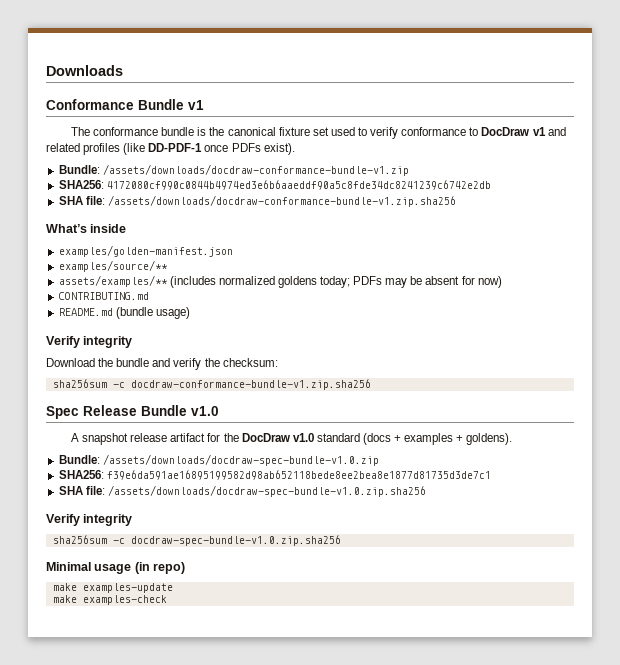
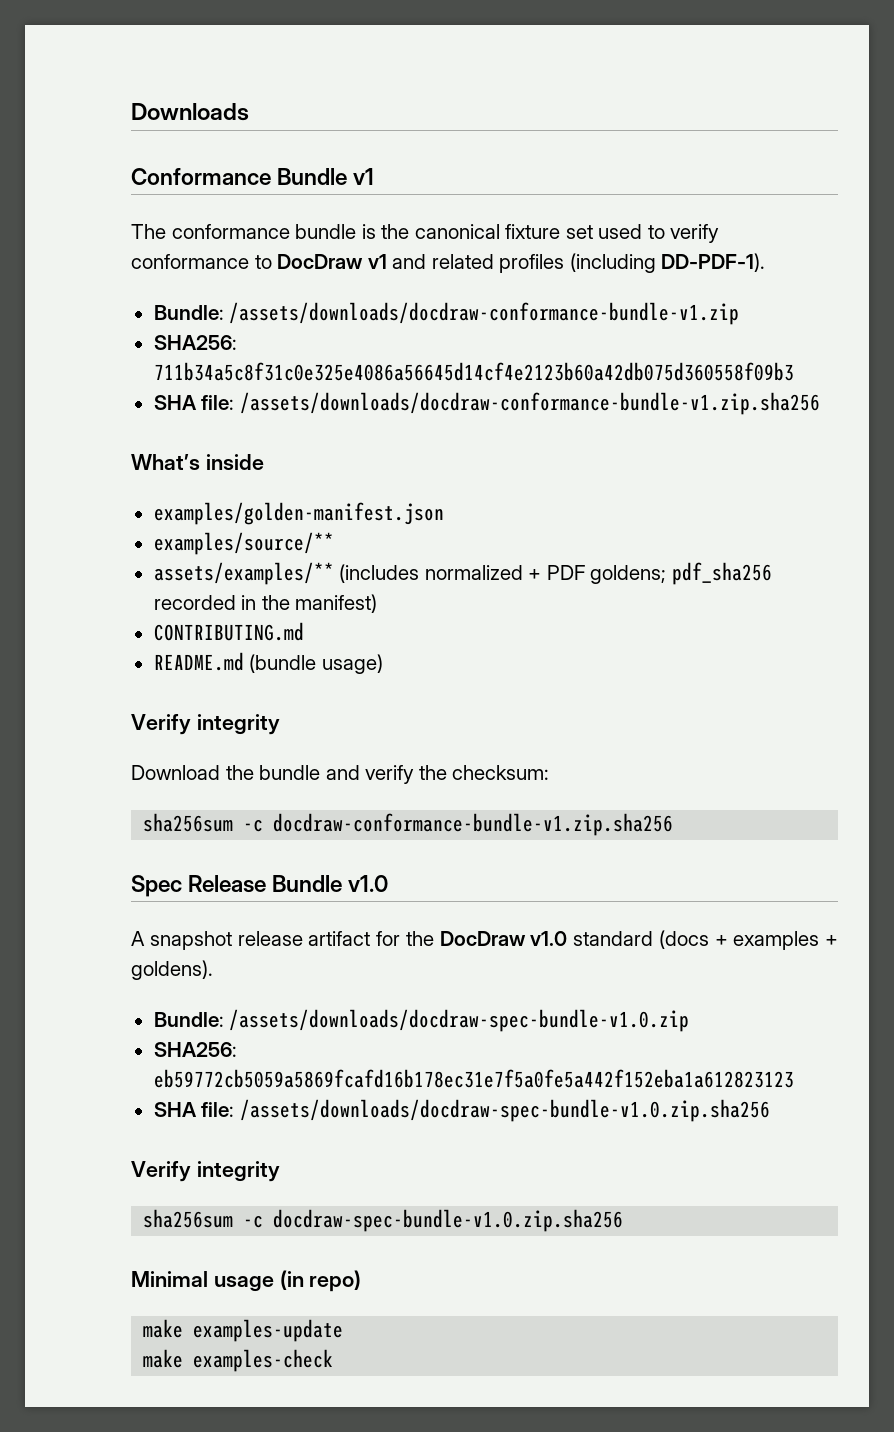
[123,143,295,155] (like DD-PDF-1 once PDFs exist). -> [569,253,766,273] (including DD-PDF-1).
[106,180,491,190] 4172080cf990c0844b4974ed3e6b6aaeddf90a5c8fde34dc8241239c6742e2db -> [153,362,794,381] 711b34a5c8f31c0e325e4086a56645d14cf4e2123b60a42db075d360558f09b3
[277,276,502,288] goldens today; PDFs may be absent for now) -> [528,562,772,585] [153,594,378,613] + PDF goldens; pdf_sha256 recorded in the manifest)
[106,470,491,480] f39e6da591ae16895199582d98ab652118bede8ee2bea8e1877d81735d3de7c1 -> [153,1069,794,1088] eb59772cb5059a5869fcafd16b178ec31e7f5a0fe5a442f152eba1a612823123

